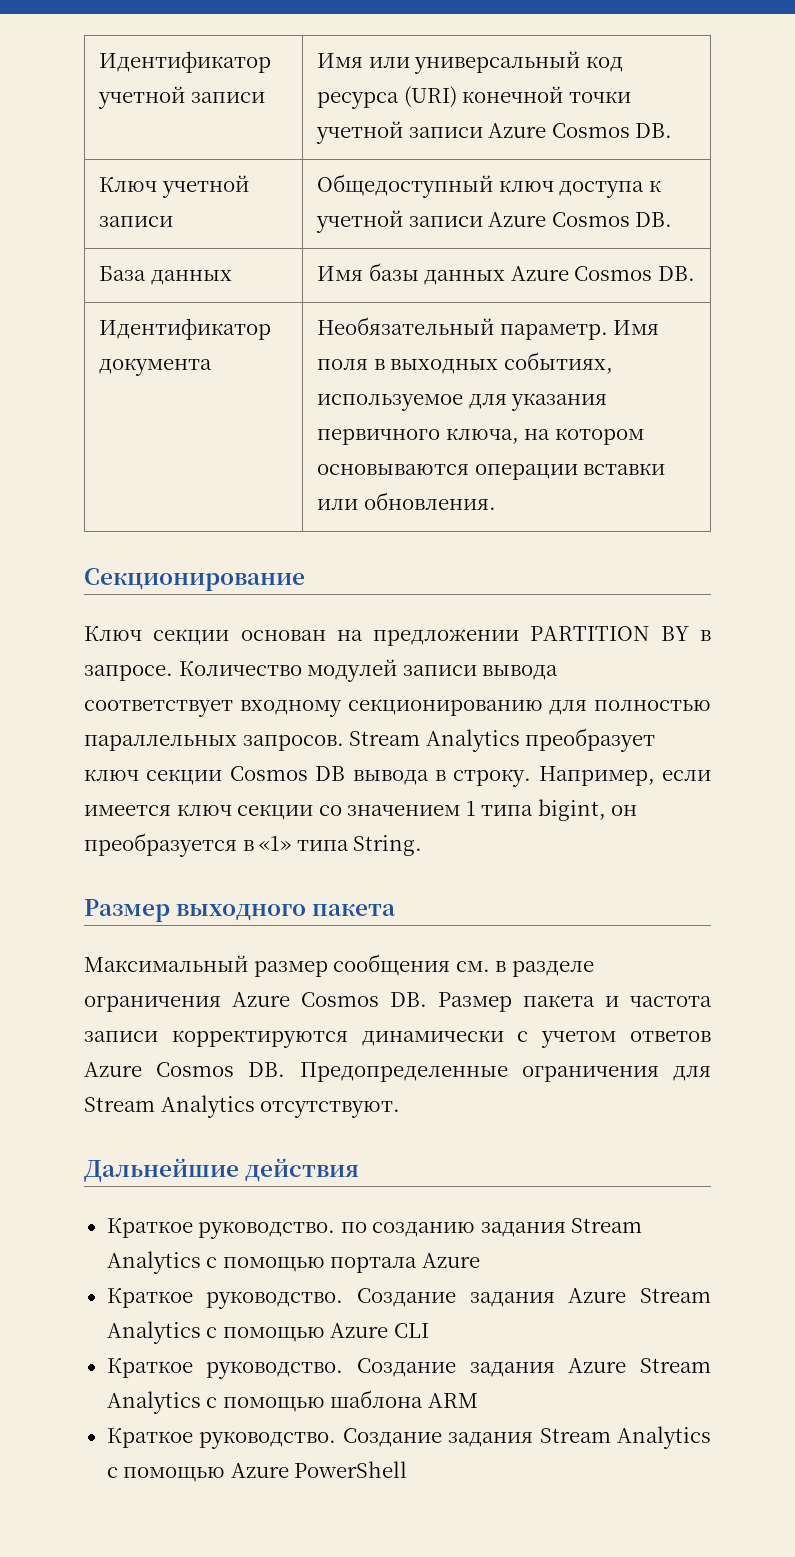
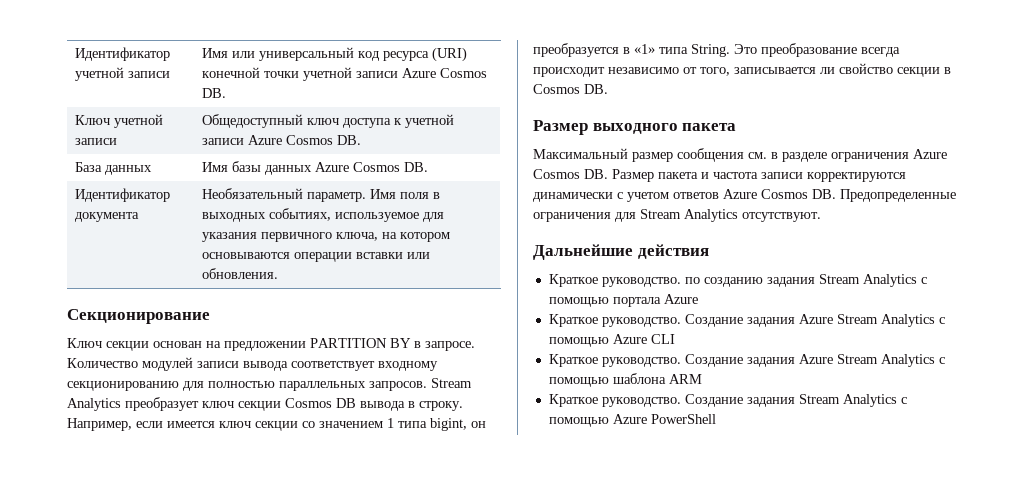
(423, 845) none -> [734,43,900,57] [533,63,951,77] [533,84,608,94] Это преобразование всегда происходит независимо от того, записывается ли свойство секции в Cosmos DB.

